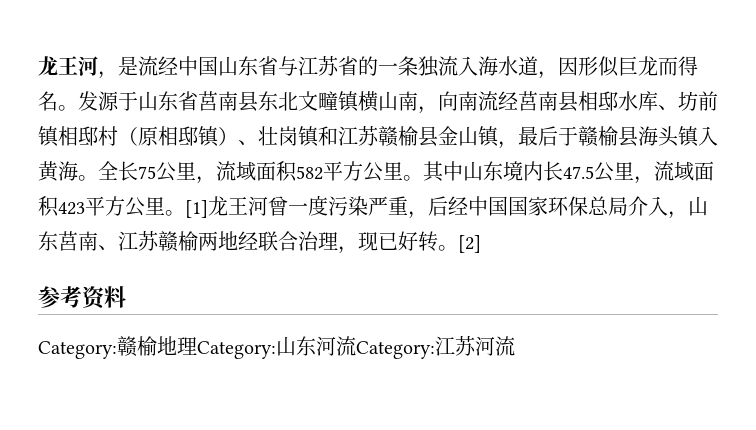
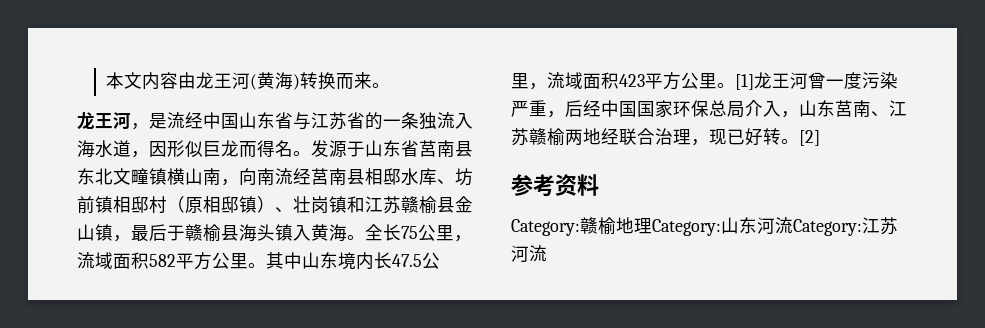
(38, 66) none -> [105,72,390,90] 本文内容由龙王河(黄海)转换而来。 //

